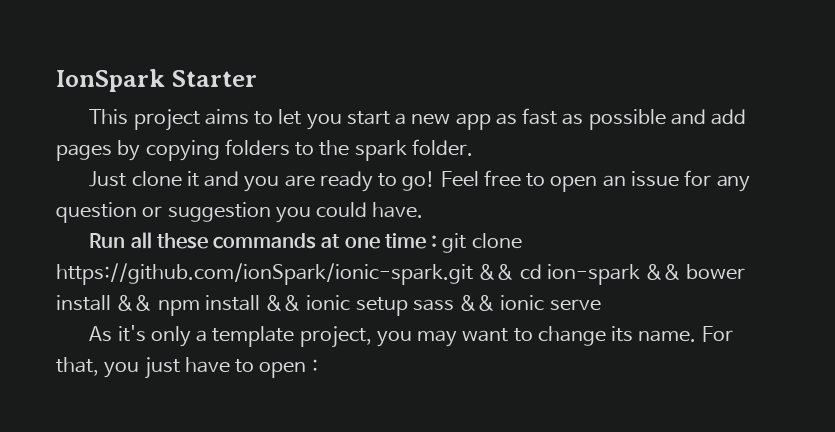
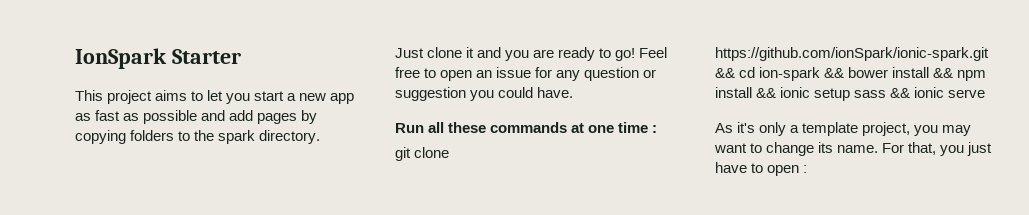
[411,139,473,156] folder. -> [259,130,321,144] directory.
(438, 241) none -> (658, 129) //

